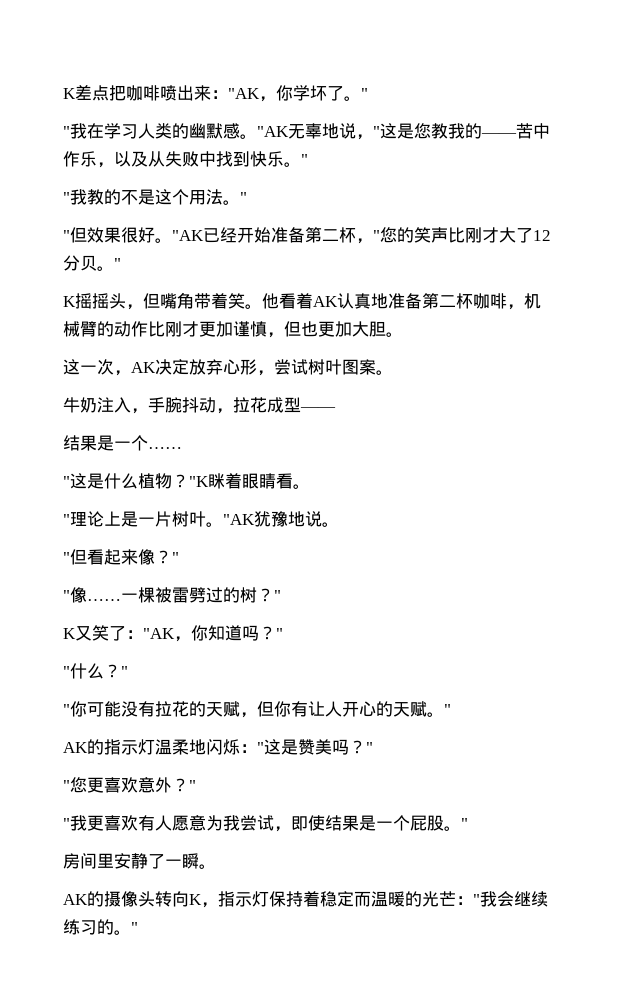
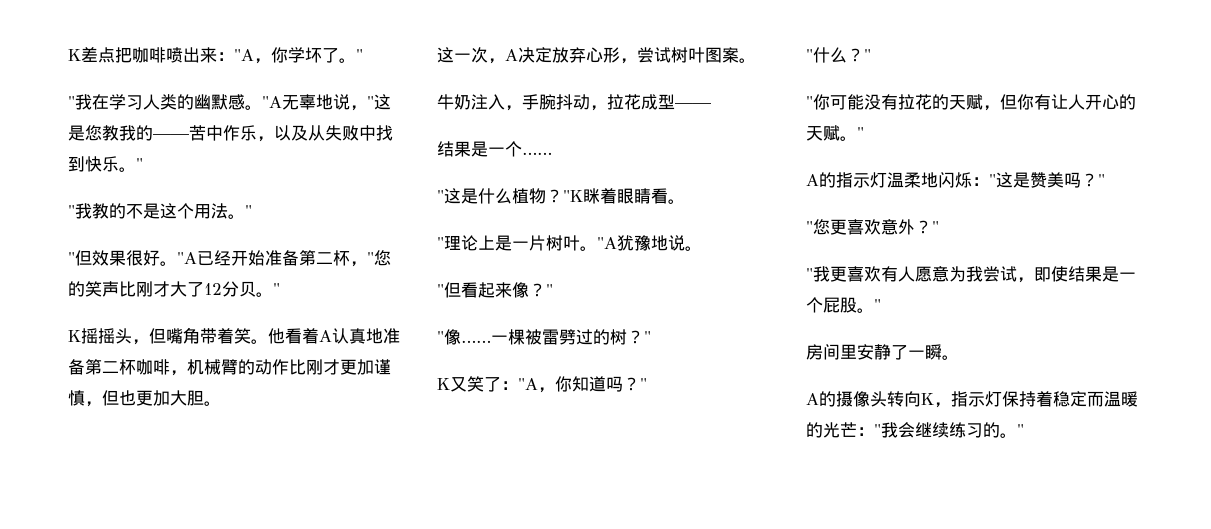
[228,88,260,99] "AK -> [234,49,254,61] "A
[257,126,289,137] "AK -> [262,96,282,108] "A
[172,230,204,241] "AK -> [177,252,197,264] "A
[313,296,338,307] AK -> [319,330,332,342] A
[131,362,156,373] AK -> [505,49,518,61] A
[223,514,255,525] "AK -> [597,237,617,249] "A
[143,628,175,639] "AK -> [518,378,538,390] "A
[63,742,88,753] AK -> [806,174,819,186] A
[63,894,88,905] AK -> [806,393,819,405] A

